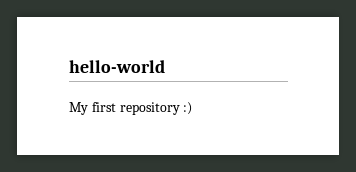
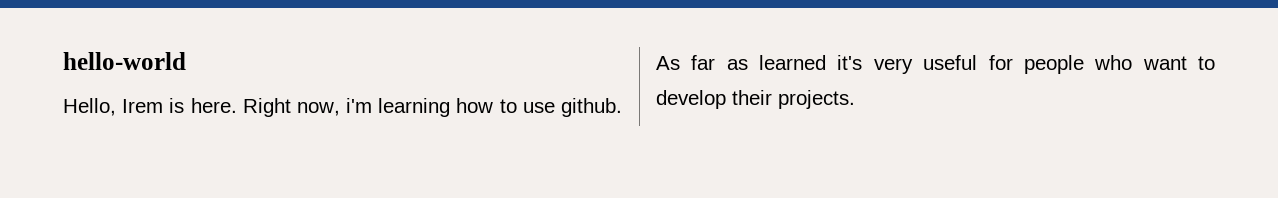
[69,102,193,115] My first repository :) -> [63,98,622,117] [656,55,1215,74] [656,90,855,109] Hello, Irem is here. Right now, i'm learning how to use github. As far as learned it's very useful for people who want to develop their projects.

